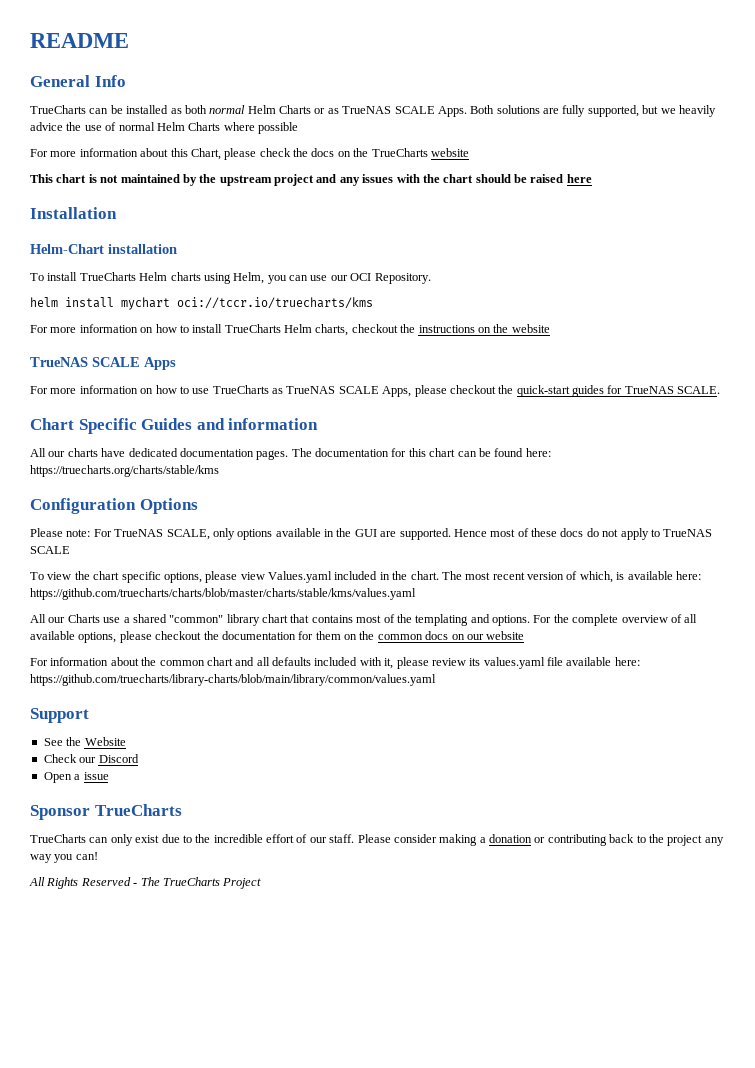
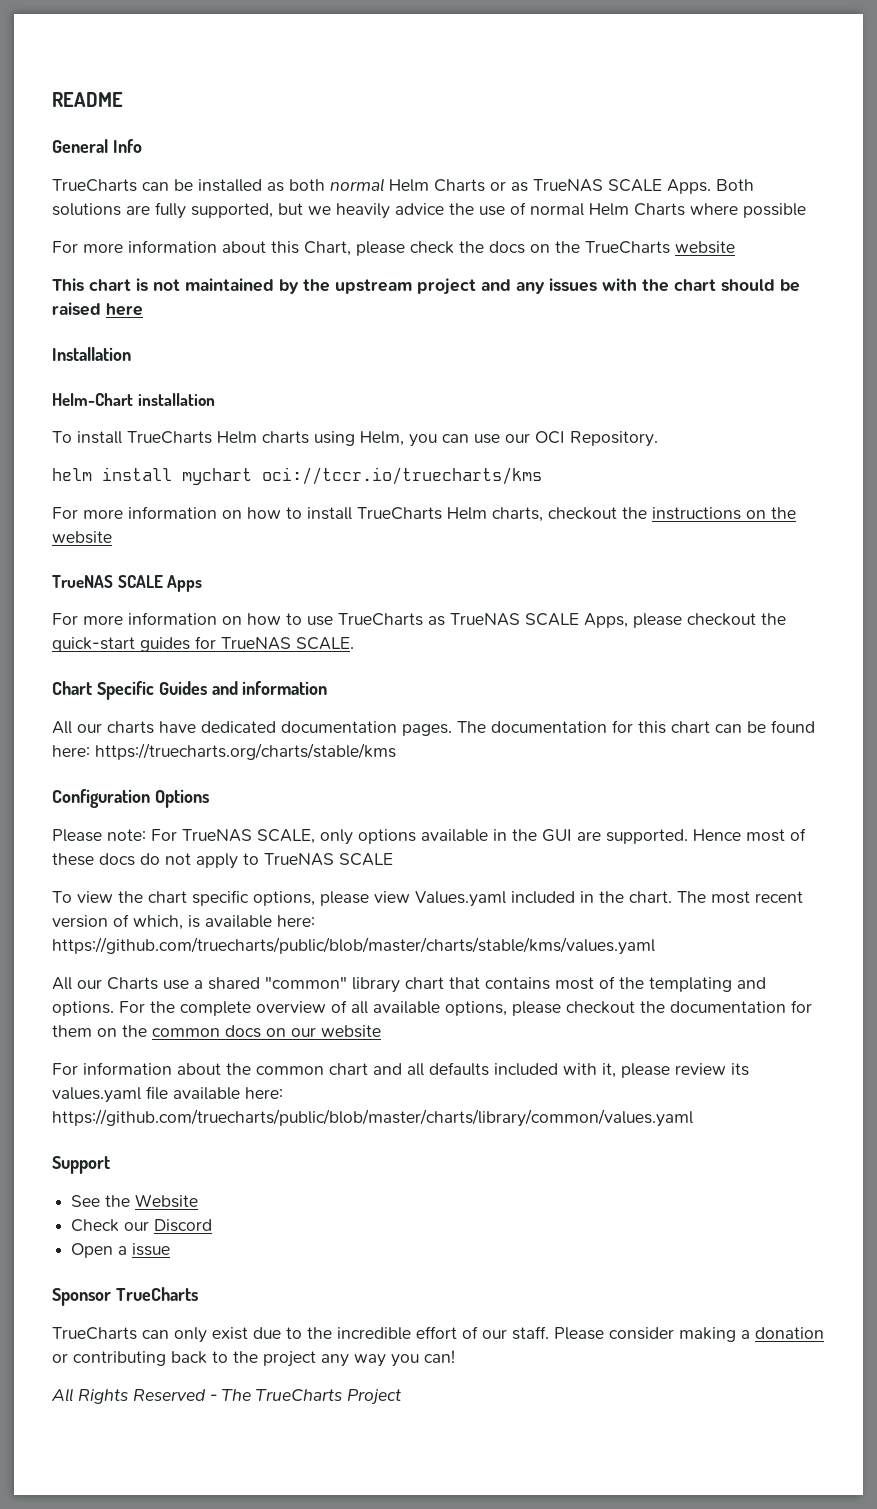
[30,588,416,600] https://github.com/truecharts/charts/blob/master/charts/stable/kms/values.yaml -> [52,937,655,955] https://github.com/truecharts/public/blob/master/charts/stable/kms/values.yaml
[30,674,436,686] https://github.com/truecharts/library-charts/blob/main/library/common/values.yaml -> [52,1109,693,1127] https://github.com/truecharts/public/blob/master/charts/library/common/values.yaml

